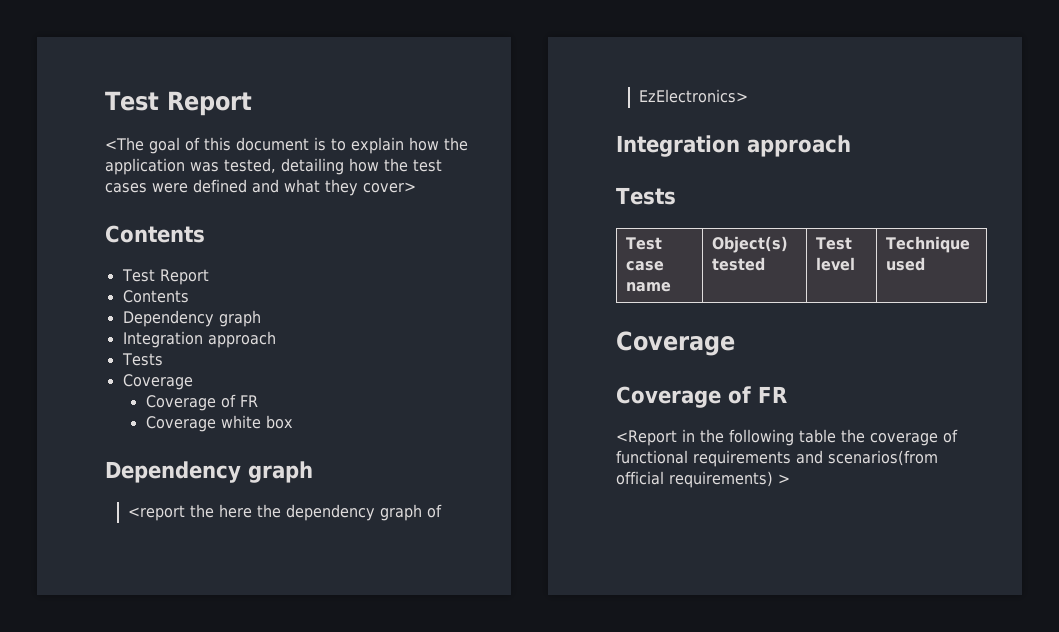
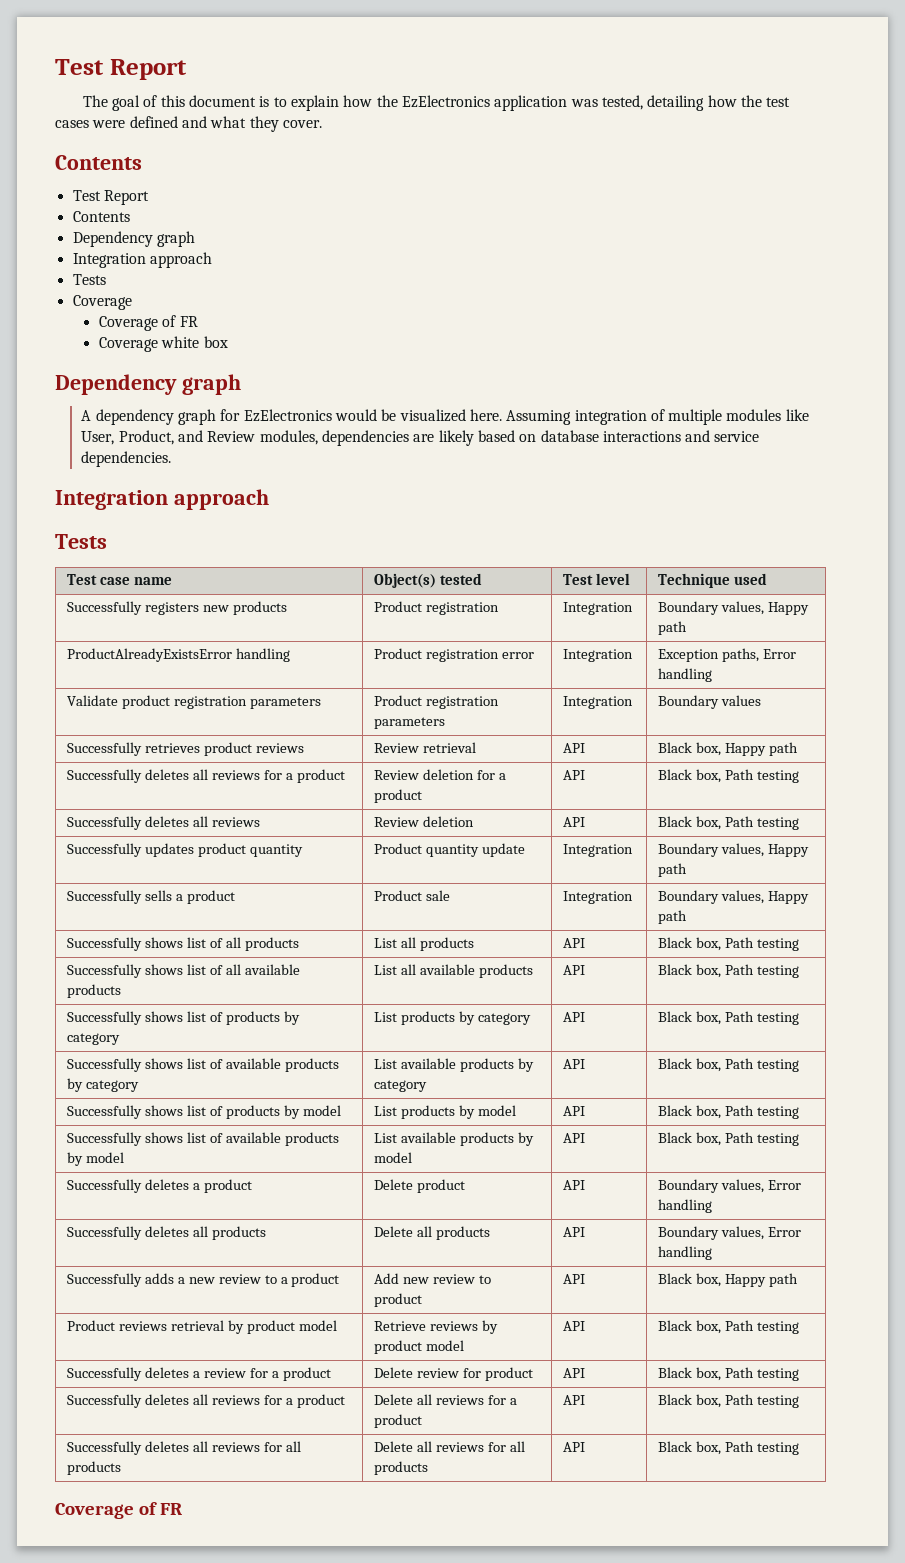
[105,91,252,116] [105,137,144,151] Test Report // <The -> [55,59,187,80] [82,95,108,107] Test Report // The
(468, 144) none -> [401,95,490,108] EzElectronics
[363,182,416,193] cover> -> [282,120,322,128] cover.
[128,504,443,521] [639,89,749,103] <report the here the dependency graph of EzElectronics> -> [81,409,809,425] [81,430,760,446] [81,451,172,467] A dependency graph for EzElectronics would be visualized here. Assuming integration of multiple modules like User, Product, and Review modules, dependencies are likely based on database interactions and service dependencies.
[616,331,735,356] [616,386,787,408] [616,429,958,446] [616,450,938,467] [616,471,790,488] // Coverage // Coverage of FR // <Report in the following table the coverage of functional requirements and scenarios(from official requirements) > -> [67,601,287,615] [374,601,499,615] [563,602,634,615] [658,601,809,615] [658,621,688,635] [67,648,290,662] [374,648,534,662] [563,649,634,662] [658,648,796,662] [658,668,713,682] [67,695,321,709] [374,695,499,709] [374,717,446,729] [563,696,634,709] [658,695,761,709] [67,742,304,756] [374,742,476,753] [563,743,586,753] [658,742,798,756] [67,769,345,783] [374,769,506,780] [374,789,423,803] [563,770,586,780] [658,769,799,783] [67,816,260,830] [374,816,474,827] [563,817,586,827] [658,816,799,830] [67,843,303,857] [374,843,525,857] [563,844,634,857] [658,843,809,857] [658,863,688,877] [67,890,235,904] [374,890,450,901] [563,891,634,904] [658,890,809,904] [658,910,688,924] [67,937,299,951] [374,937,474,951] [563,938,586,948] [658,937,799,951] [67,964,300,978] [67,984,122,998] [374,964,533,978] [563,965,586,975] [658,964,799,978] [67,1011,300,1025] [67,1033,121,1045] [374,1011,531,1025] [563,1012,586,1022] [658,1011,799,1025] [67,1058,339,1072] [67,1078,139,1092] [374,1058,534,1072] [374,1080,428,1092] [563,1059,586,1069] [658,1058,799,1072] [67,1105,341,1119] [374,1105,516,1119] [563,1106,586,1116] [658,1105,799,1119] [67,1132,339,1146] [67,1152,124,1166] [374,1132,534,1146] [374,1152,413,1163] [563,1133,586,1143] [658,1132,799,1146] [67,1179,252,1193] [374,1179,465,1193] [563,1180,586,1190] [658,1179,801,1193] [658,1199,713,1213] [67,1226,266,1240] [374,1226,490,1240] [563,1227,586,1237] [658,1226,801,1240] [658,1246,713,1260] [67,1273,340,1287] [374,1273,491,1284] [374,1293,423,1307] [563,1274,586,1284] [658,1273,798,1287] [67,1320,337,1334] [374,1320,498,1334] [374,1340,464,1354] [563,1321,586,1331] [658,1320,799,1334] [67,1367,331,1381] [374,1367,533,1381] [563,1368,586,1378] [658,1367,799,1381] [67,1394,345,1408] [374,1394,517,1405] [374,1414,423,1428] [563,1395,586,1405] [658,1394,799,1408] [67,1441,301,1455] [67,1461,122,1475] [374,1441,525,1452] [374,1461,429,1475] [563,1442,586,1452] [658,1441,799,1455] [55,1502,182,1519] // Successfully registers new products | Product registration | Integration | Boundary values, Happy path // ProductAlreadyExistsError handling | Product registration error | Integration | Exception paths, Error handling // Validate product registration parameters | Product registration parameters | Integration | Boundary values // Successfully retrieves product reviews | Review retrieval | API | Black box, Happy path // Successfully deletes all reviews for a product | Review deletion for a product | API | Black box, Path testing // Successfully deletes all reviews | Review deletion | API | Black box, Path testing // Successfully updates product quantity | Product quantity update | Integration | Boundary values, Happy path // Successfully sells a product | Product sale | Integration | Boundary values, Happy path // Successfully shows list of all products | List all products | API | Black box, Path testing // Successfully shows list of all available products | List all available products | API | Black box, Path testing // Successfully shows list of products by category | List products by category | API | Black box, Path testing // Successfully shows list of available products by category | List available products by category | API | Black box, Path testing // Successfully shows list of products by model | List products by model | API | Black box, Path testing // Successfully shows list of available products by model | List available products by model | API | Black box, Path testing // Successfully deletes a product | Delete product | API | Boundary values, Error handling // Successfully deletes all products | Delete all products | API | Boundary values, Error handling // Successfully adds a new review to a product | Add new review to product | API | Black box, Happy path // Product reviews retrieval by product model | Retrieve reviews by product model | API | Black box, Path testing // Successfully deletes a review for a product | Delete review for product | API | Black box, Path testing // Successfully deletes all reviews for a product | Delete all reviews for a product | API | Black box, Path testing // Successfully deletes all reviews for all products | Delete all reviews for all products | API | Black box, Path testing // Coverage of FR

